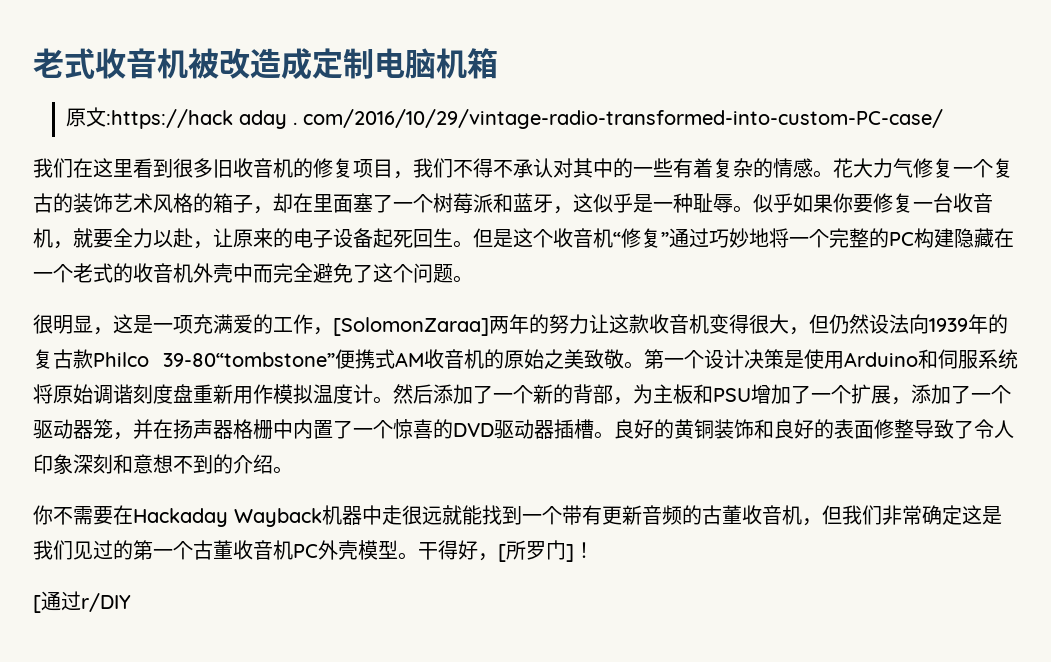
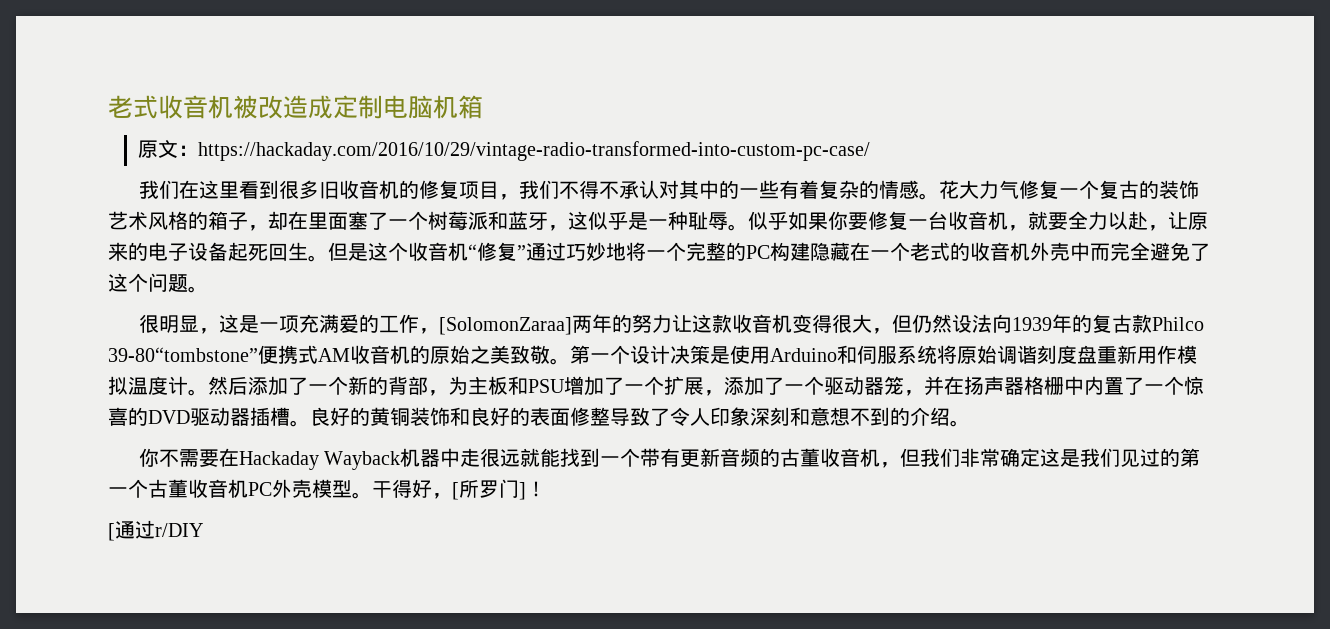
[105,109,943,129] :https://hack aday . com/2016/10/29/vintage-radio-transformed-into-custom-PC-case/ -> [178,141,871,161] ：https://hackaday.com/2016/10/29/vintage-radio-transformed-into-custom-pc-case/

